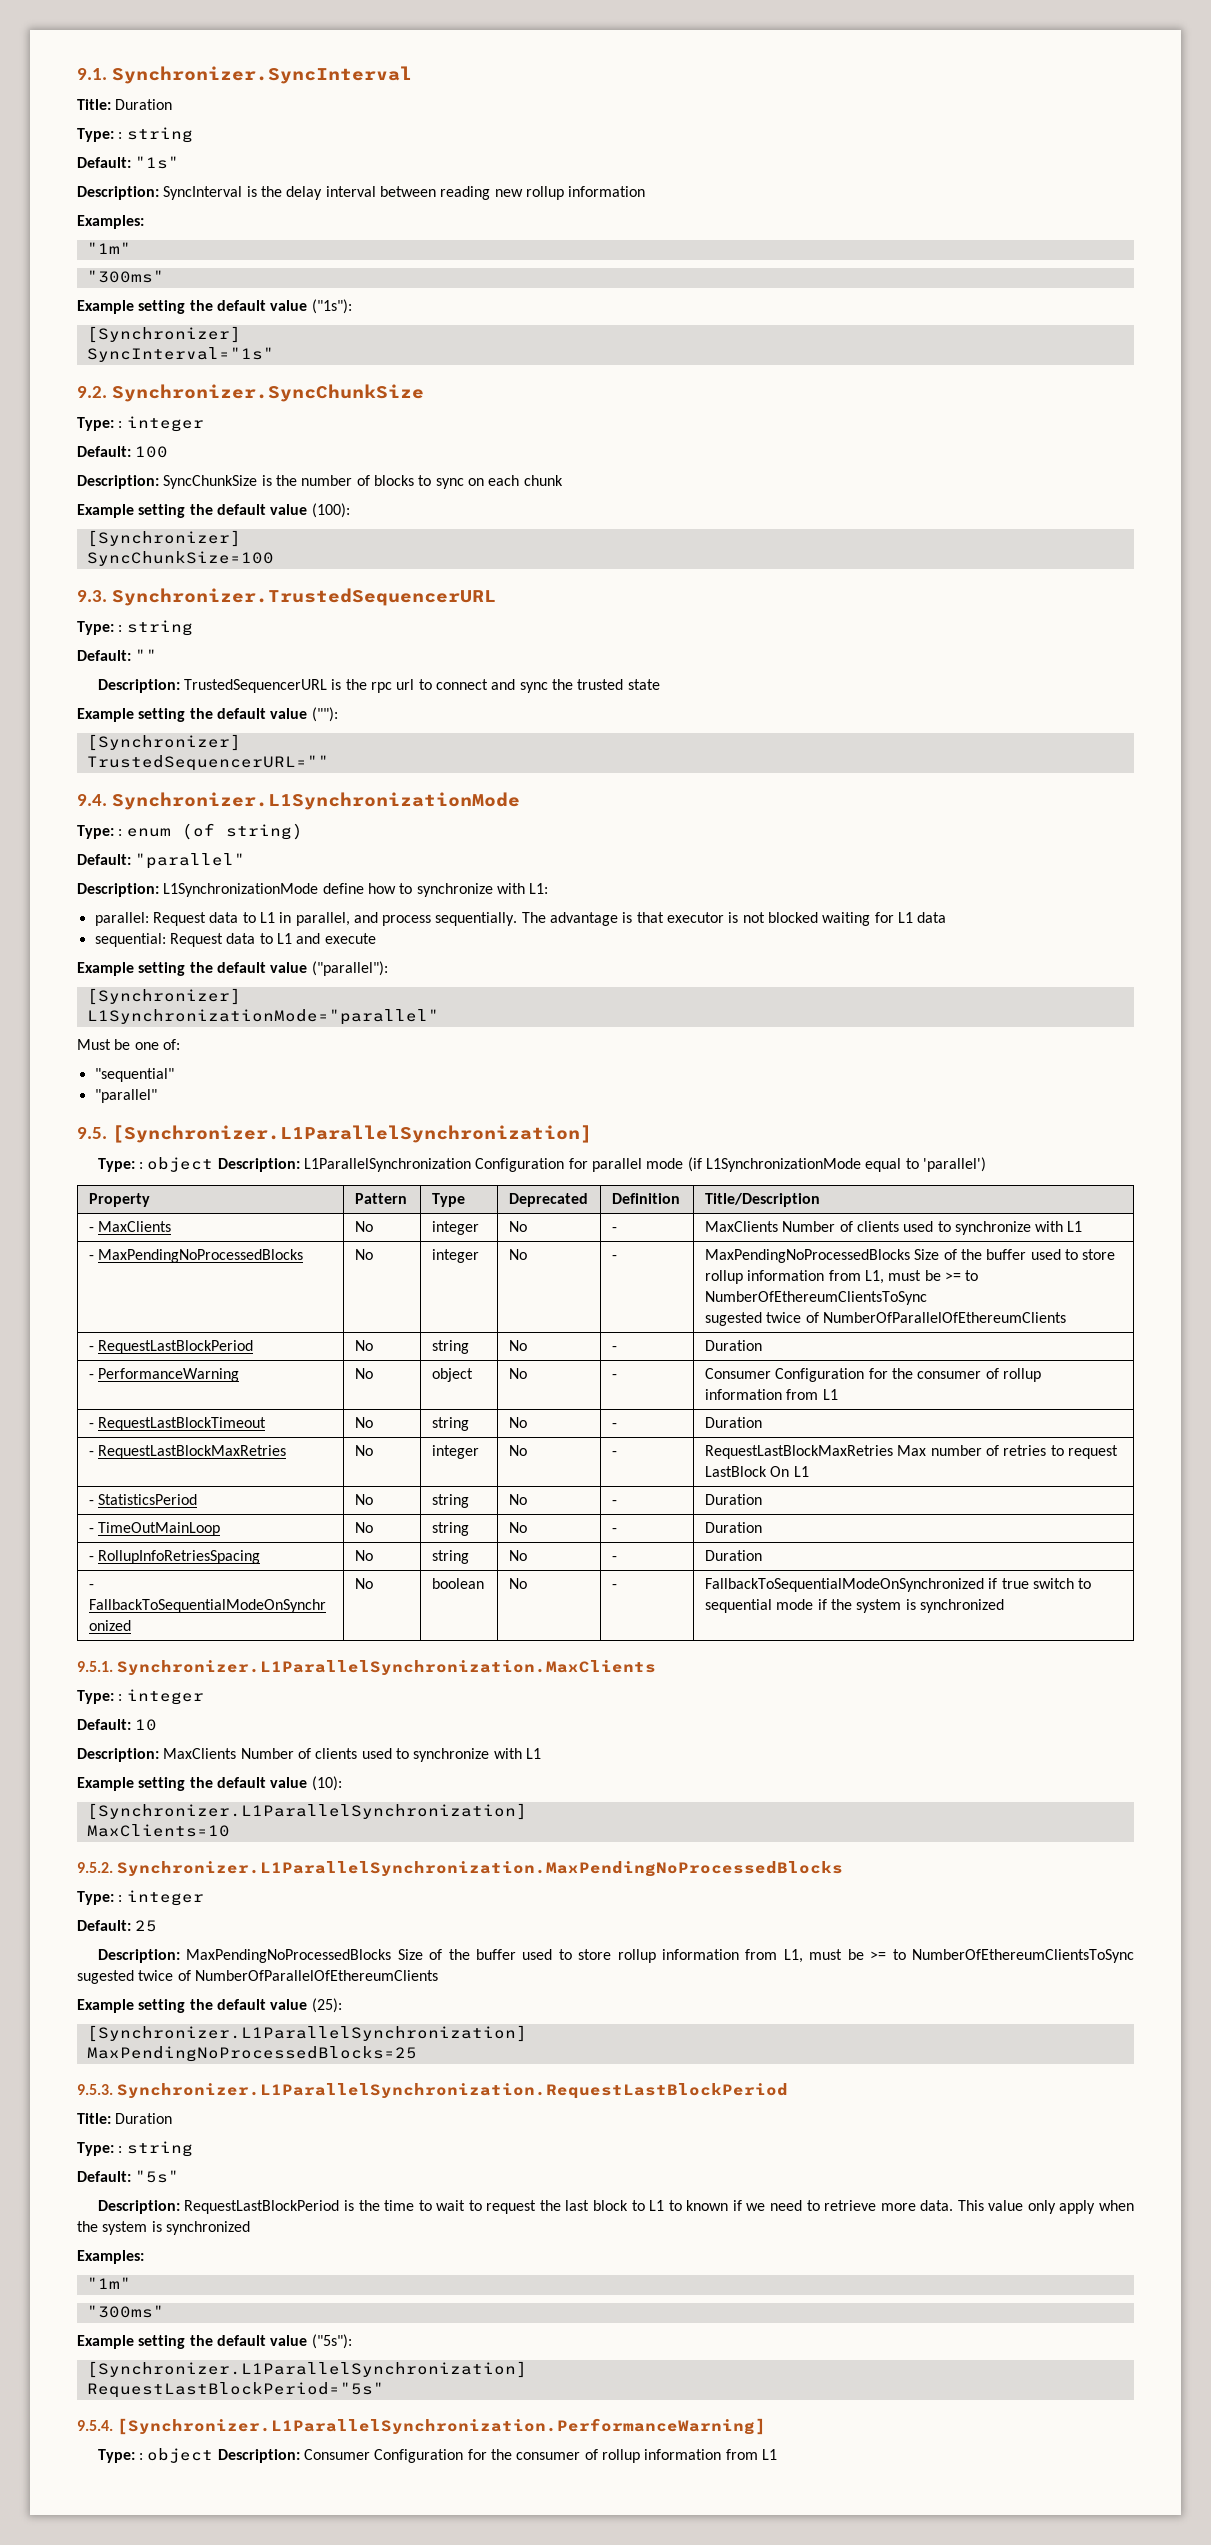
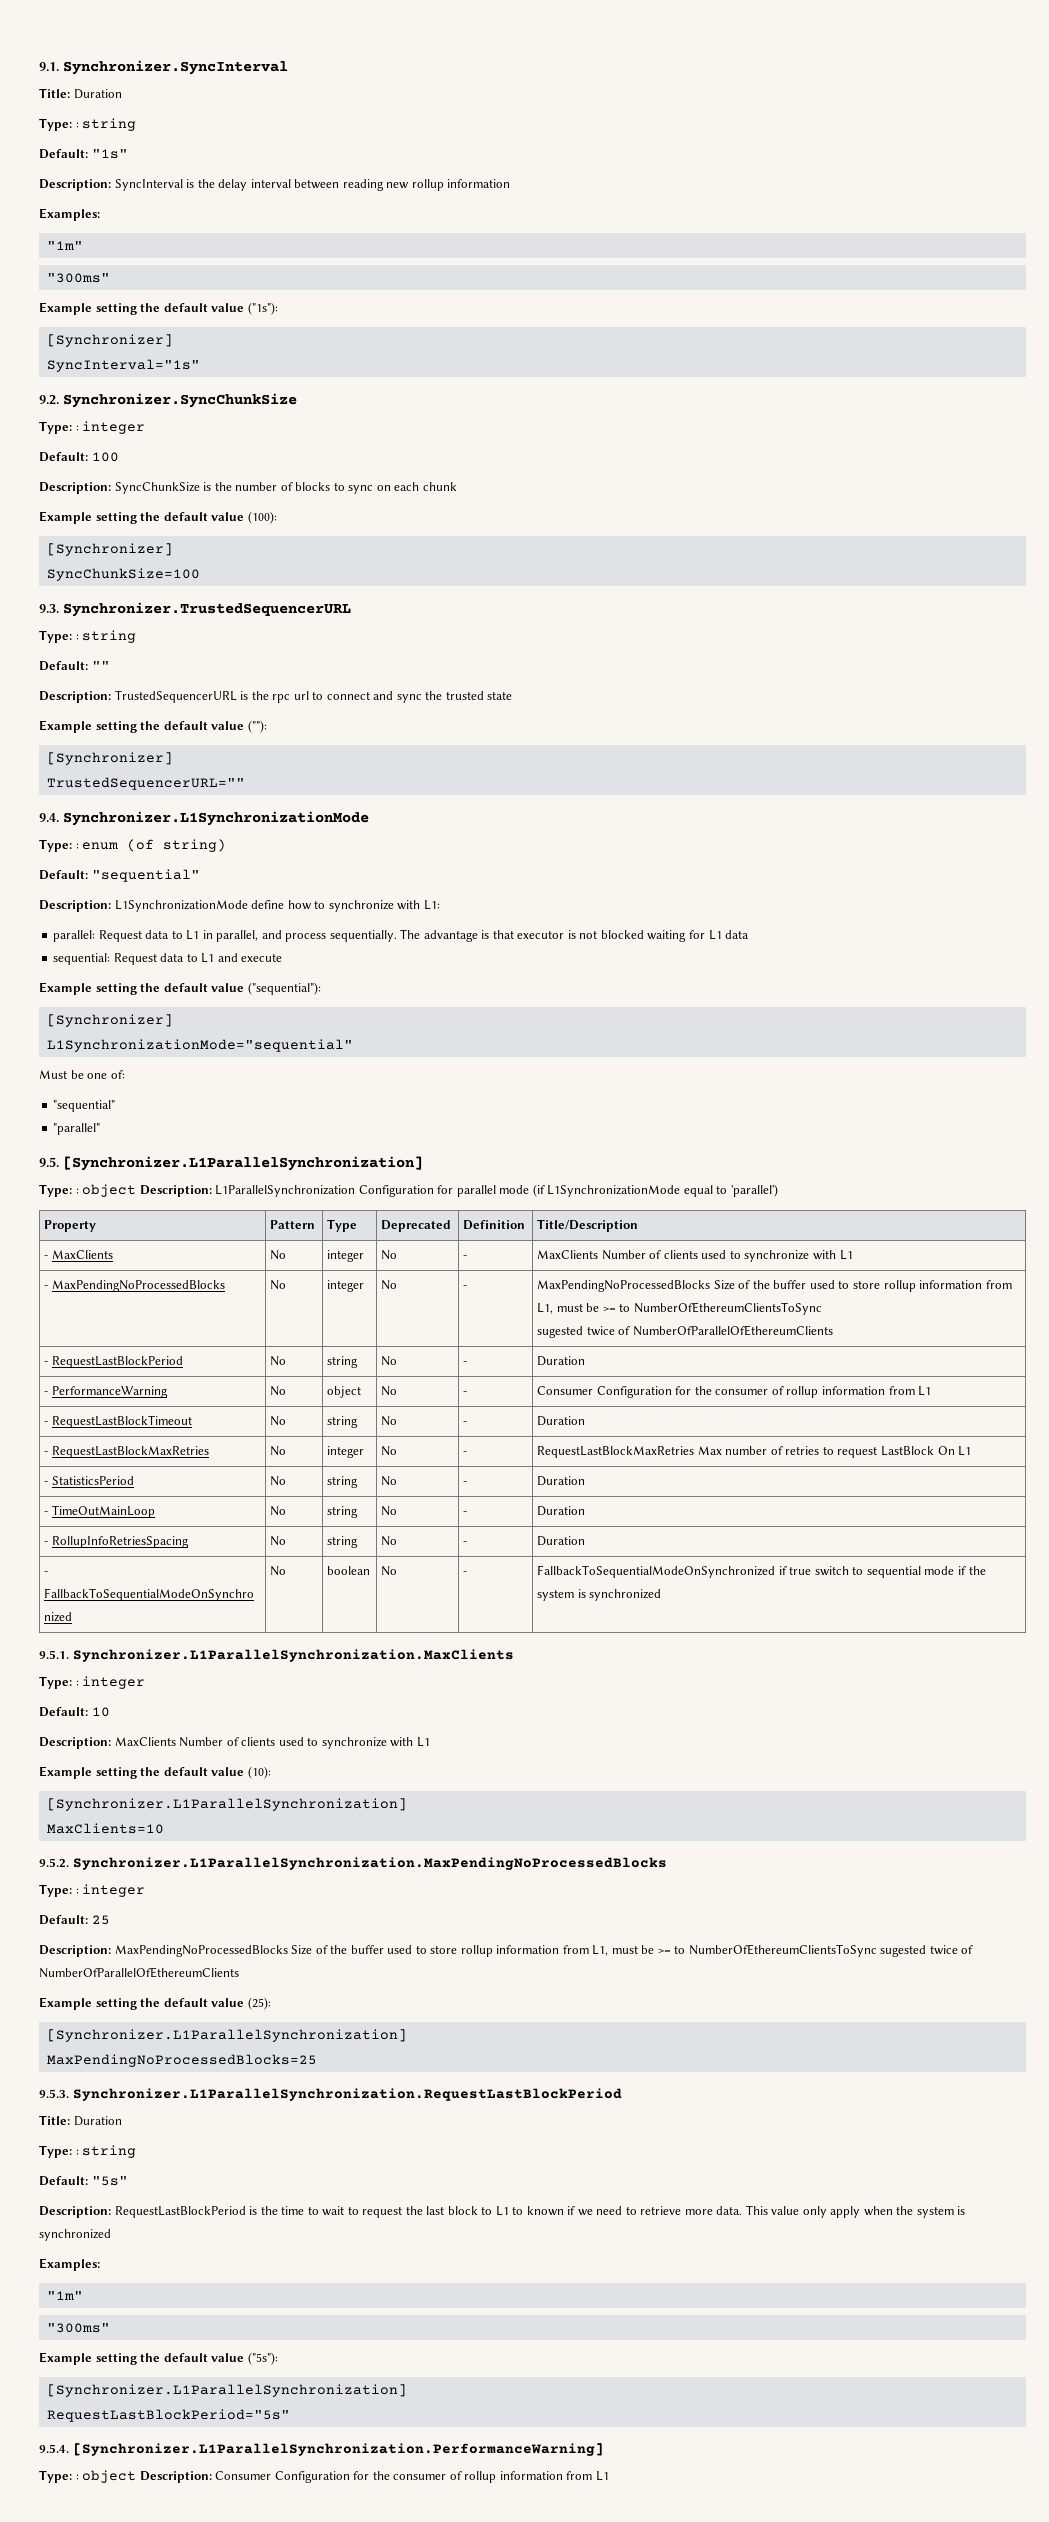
[135,853,246,869] "parallel" -> [91,869,200,882] "sequential"
[311,961,388,976] [86,988,241,1005] [86,1009,439,1025] ("parallel"): // [Synchronizer] // L1SynchronizationMode="parallel" -> [247,982,321,995] [46,1014,173,1027] [46,1039,353,1052] ("sequential"): // [Synchronizer] // L1SynchronizationMode="sequential"

